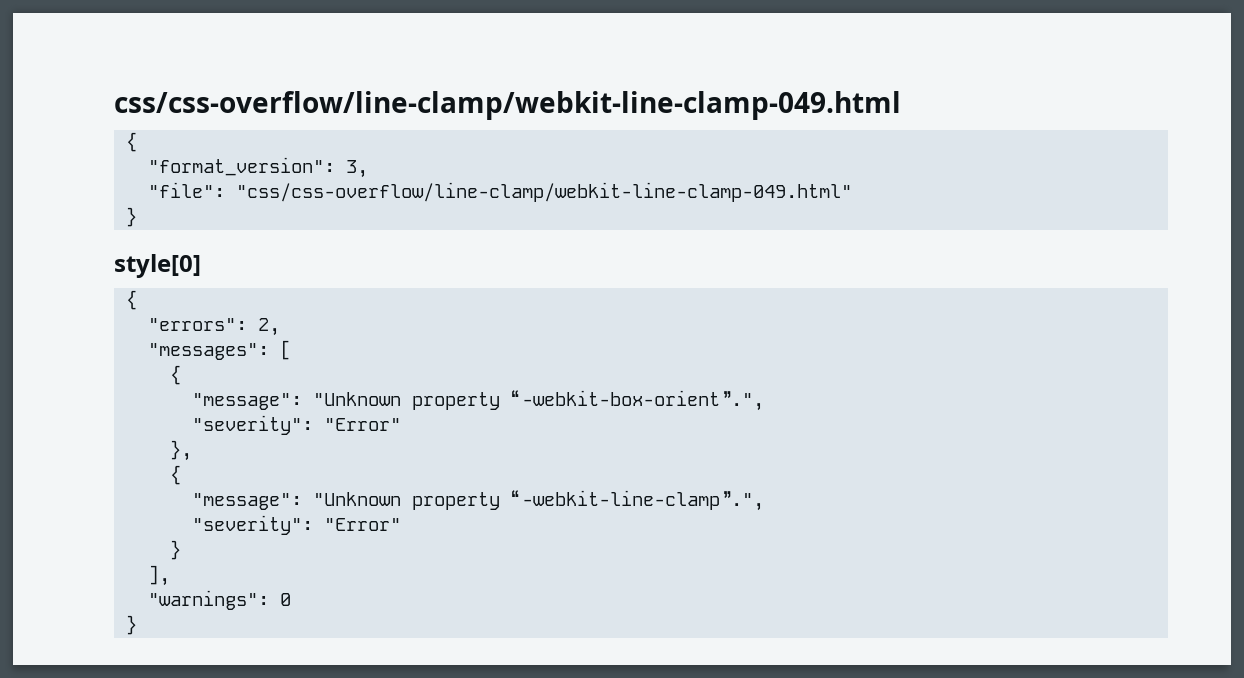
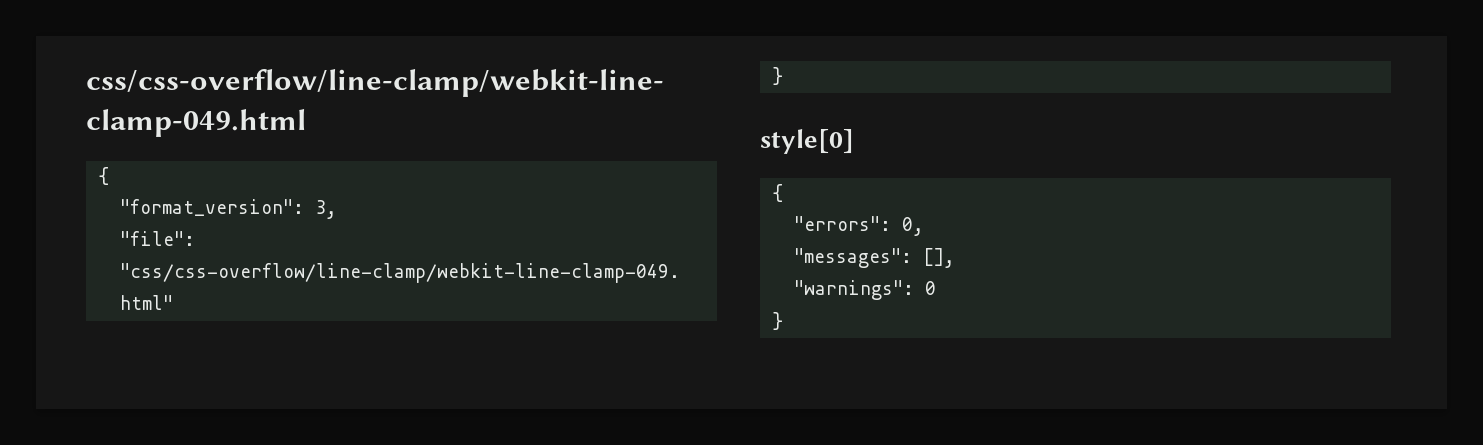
[257,318,280,336] 2, -> [902,217,924,236] 0,
[279,340,291,360] [169,365,181,385] [191,390,764,411] [191,415,401,435] [169,440,192,461] [169,465,181,485] [191,490,764,511] [191,515,401,535] [169,540,181,560] [147,565,170,586] [ // { // "message": "Unknown property “-webkit-box-orient”.", // "severity": "Error" // }, // { // "message": "Unknown property “-webkit-line-clamp”.", // "severity": "Error" // } // ], -> [923,248,955,268] [],

